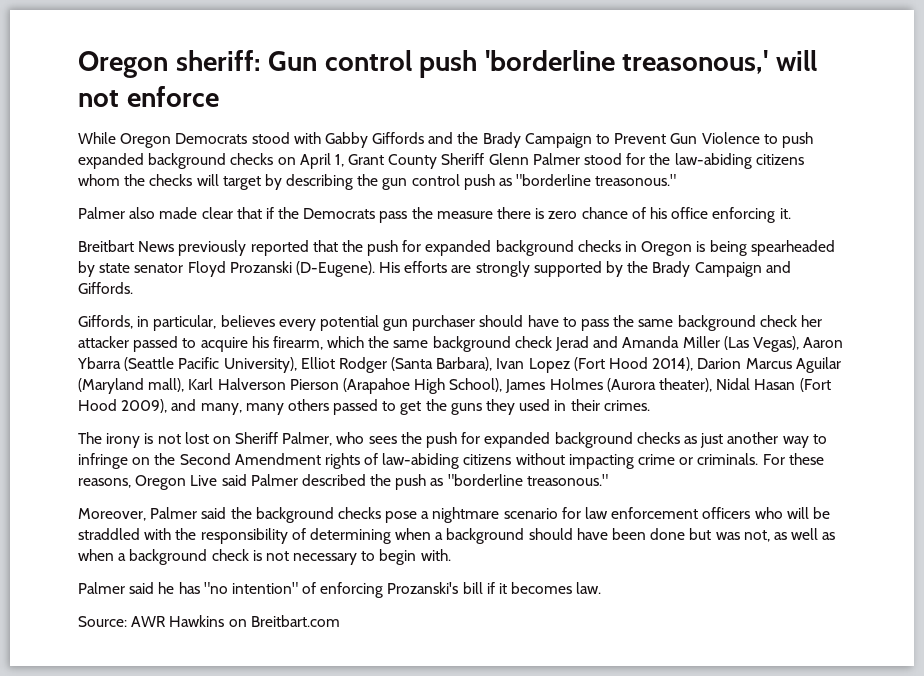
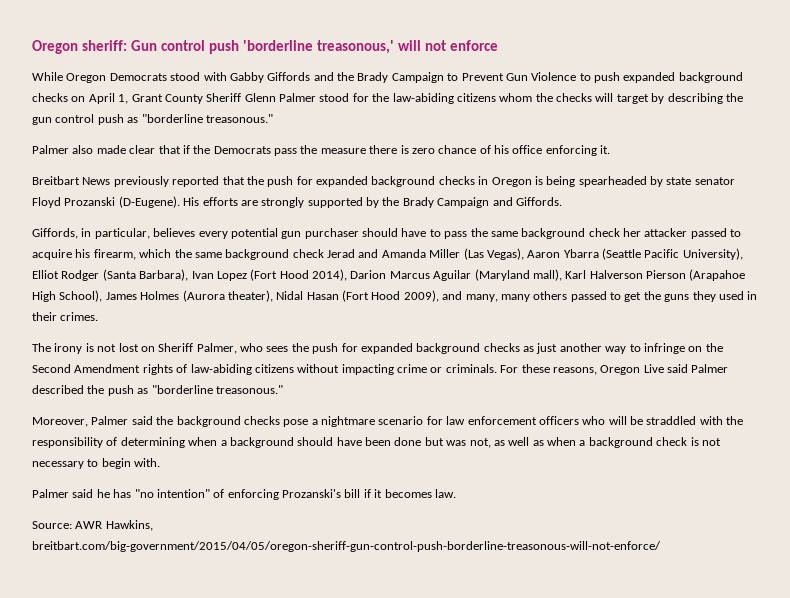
[169,615,340,627] Hawkins on Breitbart.com -> [105,520,153,531] [32,541,661,552] Hawkins, breitbart.com/big-government/2015/04/05/oregon-sheriff-gun-control-push-borderline-treasonous-will-not-enforce/

